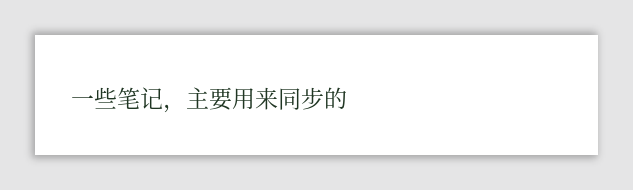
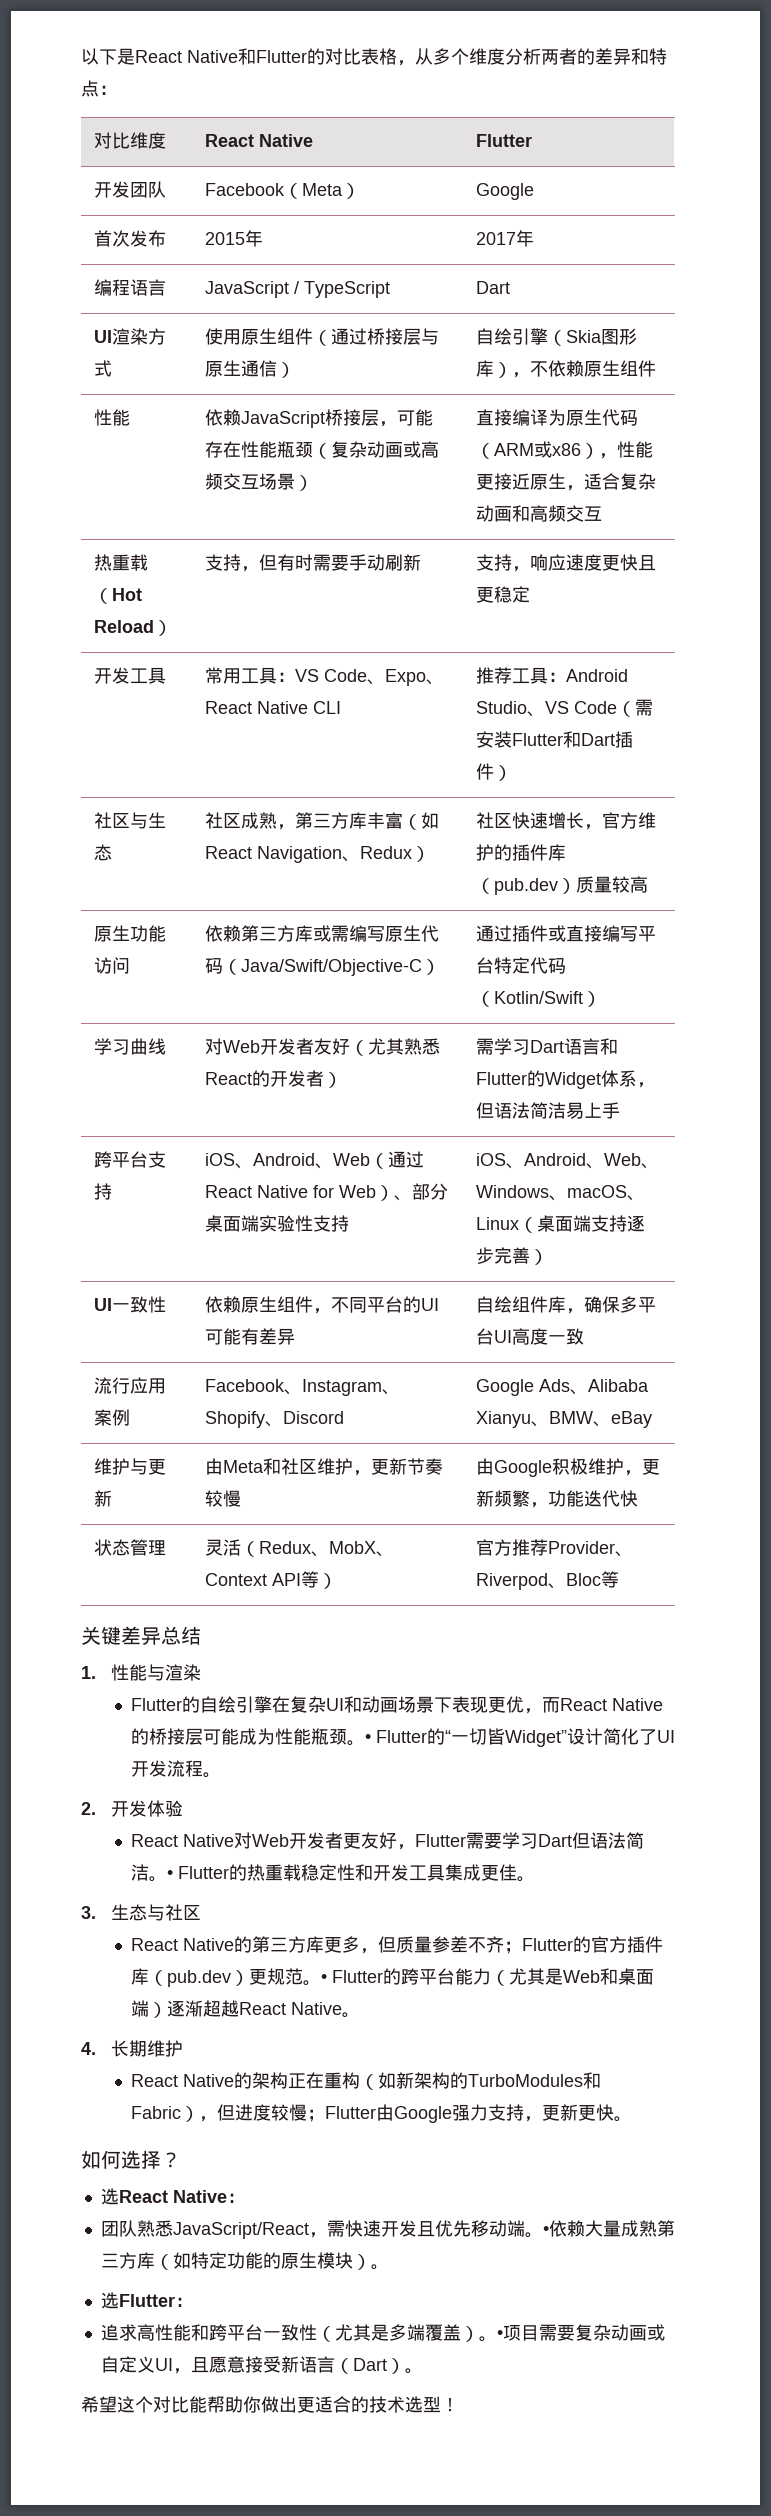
[71,87,347,113] 一些笔记，主要用来同步的 -> [81,48,667,66] [81,80,117,97] [94,132,167,149] [205,134,314,147] [476,134,533,147] [94,181,167,198] [205,183,361,199] [476,183,535,200] [94,230,167,247] [205,230,264,247] [476,230,535,247] [94,279,167,296] [205,281,391,298] [476,281,511,294] [94,328,167,345] [94,360,113,377] [205,328,440,346] [205,360,296,378] [476,328,638,346] [476,360,657,378] [94,409,131,426] [205,409,434,428] [205,441,440,459] [205,473,314,491] [476,409,639,426] [476,441,654,459] [476,473,657,491] [476,505,603,522] [94,554,149,571] [94,588,143,604] [94,620,173,636] [205,554,422,572] [476,554,657,572] [476,586,531,603] [94,667,167,684] [205,667,445,686] [205,701,342,714] [476,667,629,684] [476,699,654,717] [476,731,634,748] [476,763,513,781] [94,812,167,829] [94,844,113,861] [205,812,440,830] [205,846,431,863] [476,812,657,830] [476,844,567,861] [476,876,649,895] [94,925,167,942] [94,957,131,974] [205,925,440,942] [205,958,441,976] [476,925,657,942] [476,957,567,974] [476,991,602,1007] [94,1038,167,1055] [205,1038,441,1056] [205,1070,343,1088] [476,1038,619,1055] [476,1070,656,1089] [476,1102,621,1119] [94,1151,167,1168] [94,1183,113,1200] [205,1151,425,1169] [205,1183,449,1201] [205,1215,350,1232] [476,1153,660,1169] [476,1185,646,1201] [476,1215,646,1233] [476,1247,549,1265] [94,1296,167,1313] [205,1296,440,1314] [205,1328,296,1345] [476,1296,657,1314] [476,1328,585,1345] [94,1377,167,1394] [94,1409,131,1426] [205,1379,401,1396] [205,1411,345,1428] [476,1379,650,1396] [476,1411,653,1428] [94,1458,167,1475] [94,1490,113,1507] [205,1458,444,1476] [205,1490,242,1507] [476,1458,661,1477] [476,1490,639,1508] [94,1539,167,1556] [205,1539,395,1557] [205,1571,338,1589] [476,1539,634,1557] [476,1571,620,1590] [81,1626,201,1645] [81,1664,202,1681] [131,1696,664,1714] [131,1728,676,1747] [131,1760,222,1778] [81,1800,184,1817] [131,1832,645,1850] [131,1864,536,1882] [81,1904,202,1921] [131,1936,664,1954] [131,1968,655,1987] [131,2000,361,2018] [81,2040,184,2057] [131,2072,602,2090] [131,2104,633,2123] [81,2150,181,2169] [100,2188,245,2205] [100,2220,675,2239] [100,2252,389,2270] [100,2292,193,2309] [100,2324,665,2342] [100,2356,423,2374] [81,2396,459,2413] 以下是React Native和Flutter的对比表格，从多个维度分析两者的差异和特点： // 对比维度 | React Native | Flutter // 开发团队 | Facebook（Meta） | Google // 首次发布 | 2015年 | 2017年 // 编程语言 | JavaScript / TypeScript | Dart // UI渲染方式 | 使用原生组件（通过桥接层与原生通信） | 自绘引擎（Skia图形库），不依赖原生组件 // 性能 | 依赖JavaScript桥接层，可能存在性能瓶颈（复杂动画或高频交互场景） | 直接编译为原生代码（ARM或x86），性能更接近原生，适合复杂动画和高频交互 // 热重载（Hot Reload） | 支持，但有时需要手动刷新 | 支持，响应速度更快且更稳定 // 开发工具 | 常用工具：VS Code、Expo、React Native CLI | 推荐工具：Android Studio、VS Code（需安装Flutter和Dart插件） // 社区与生态 | 社区成熟，第三方库丰富（如React Navigation、Redux） | 社区快速增长，官方维护的插件库（pub.dev）质量较高 // 原生功能访问 | 依赖第三方库或需编写原生代码（Java/Swift/Objective-C） | 通过插件或直接编写平台特定代码（Kotlin/Swift） // 学习曲线 | 对Web开发者友好（尤其熟悉React的开发者） | 需学习Dart语言和Flutter的Widget体系，但语法简洁易上手 // 跨平台支持 | iOS、Android、Web（通过React Native for Web）、部分桌面端实验性支持 | iOS、Android、Web、Windows、macOS、Linux（桌面端支持逐步完善） // UI一致性 | 依赖原生组件，不同平台的UI可能有差异 | 自绘组件库，确保多平台UI高度一致 // 流行应用案例 | Facebook、Instagram、Shopify、Discord | Google Ads、Alibaba Xianyu、BMW、eBay // 维护与更新 | 由Meta和社区维护，更新节奏较慢 | 由Google积极维护，更新频繁，功能迭代快 // 状态管理 | 灵活（Redux、MobX、Context API等） | 官方推荐Provider、Riverpod、Bloc等 // 关键差异总结 // 1.性能与渲染 // Flutter的自绘引擎在复杂UI和动画场景下表现更优，而React Native的桥接层可能成为性能瓶颈。• Flutter的“一切皆Widget”设计简化了UI开发流程。 // 2.开发体验 // React Native对Web开发者更友好，Flutter需要学习Dart但语法简洁。• Flutter的热重载稳定性和开发工具集成更佳。 // 3.生态与社区 // React Native的第三方库更多，但质量参差不齐；Flutter的官方插件库（pub.dev）更规范。• Flutter的跨平台能力（尤其是Web和桌面端）逐渐超越React Native。 // 4.长期维护 // React Native的架构正在重构（如新架构的TurboModules和Fabric），但进度较慢；Flutter由Google强力支持，更新更快。 // 如何选择？ // 选React Native： // 团队熟悉JavaScript/React，需快速开发且优先移动端。•依赖大量成熟第三方库（如特定功能的原生模块）。 // 选Flutter： // 追求高性能和跨平台一致性（尤其是多端覆盖）。•项目需要复杂动画或自定义UI，且愿意接受新语言（Dart）。 // 希望这个对比能帮助你做出更适合的技术选型！

